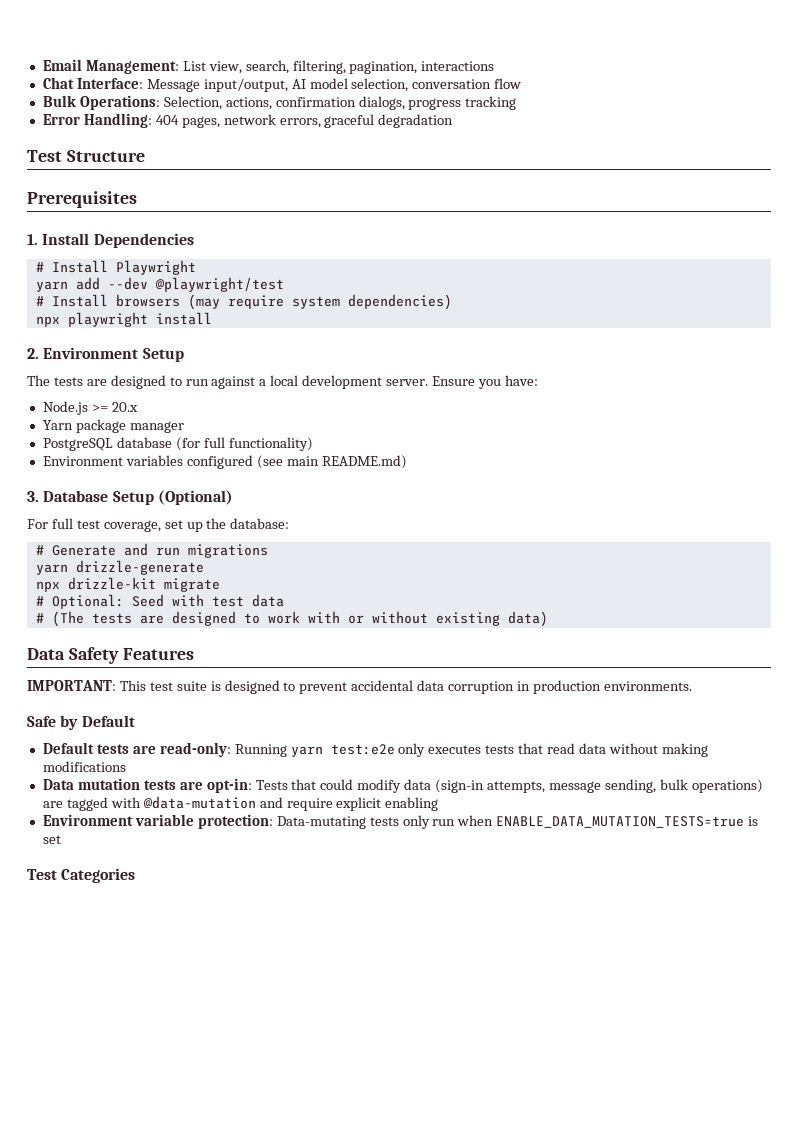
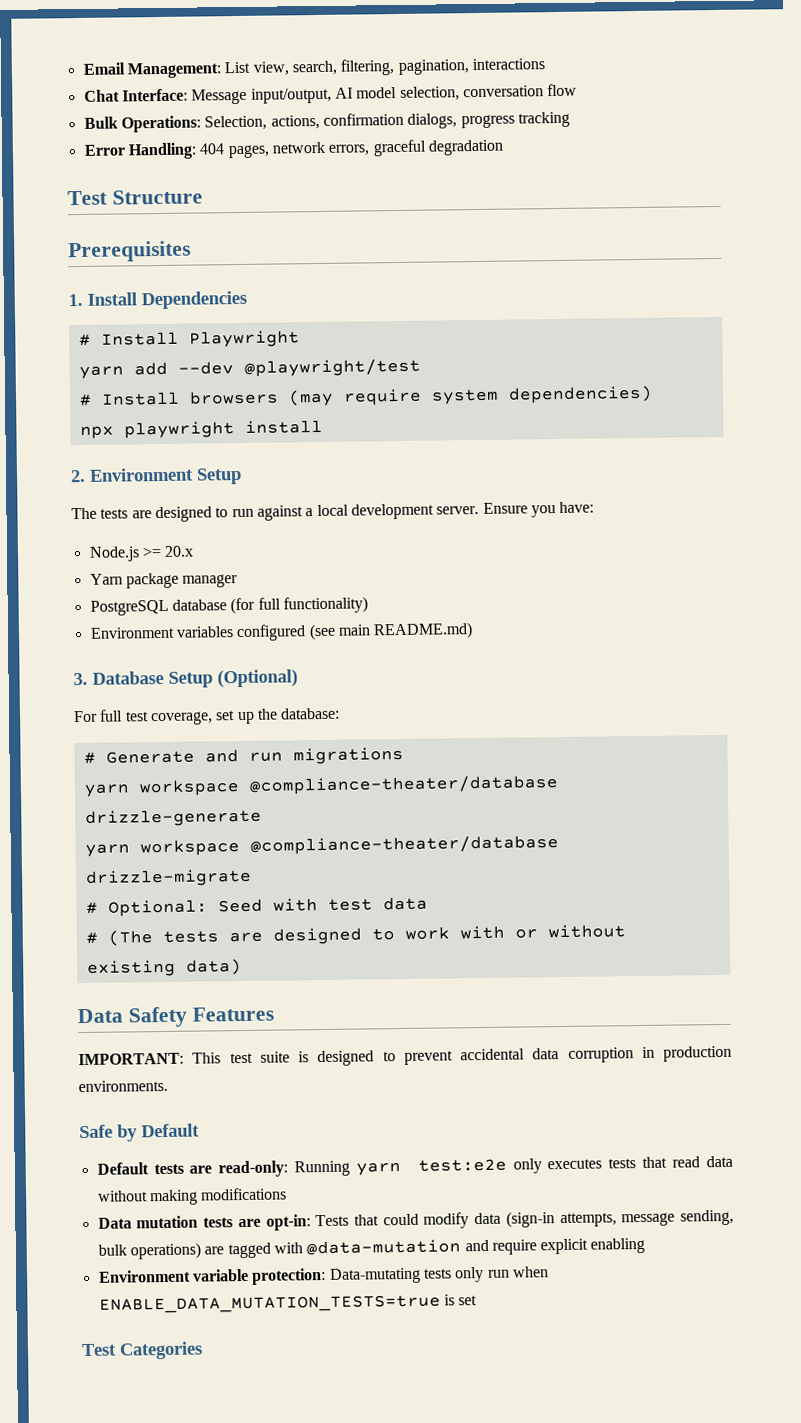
(68, 569) none -> [138,775,559,797] workspace @compliance-theater/database
[35,577,220,592] npx drizzle-kit migrate -> [84,835,559,857] [84,868,252,887] yarn workspace @compliance-theater/database drizzle-migrate

